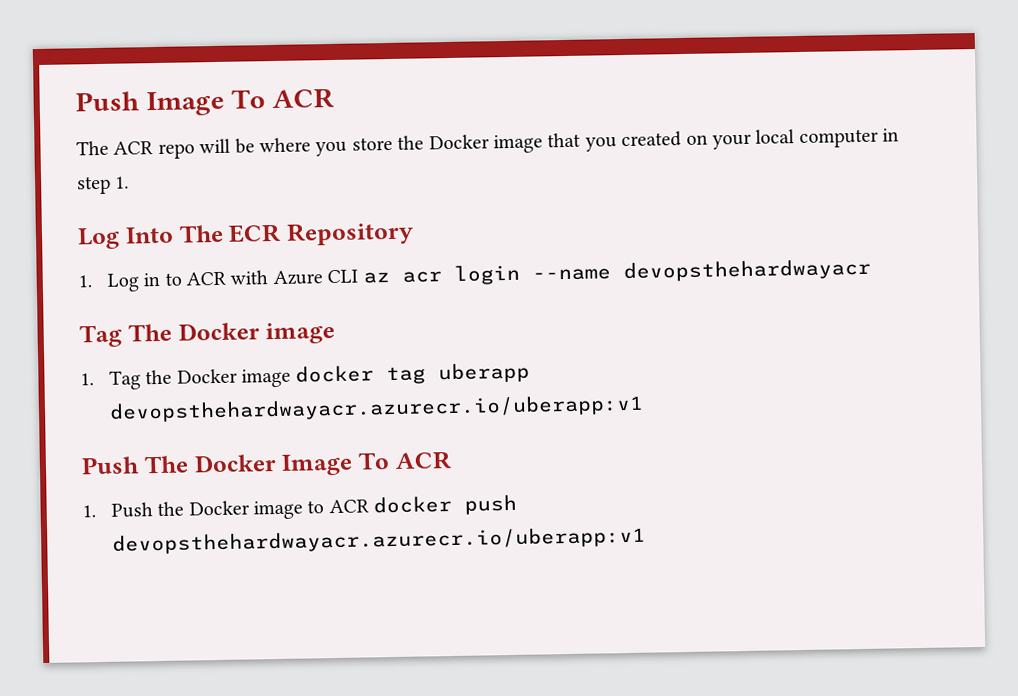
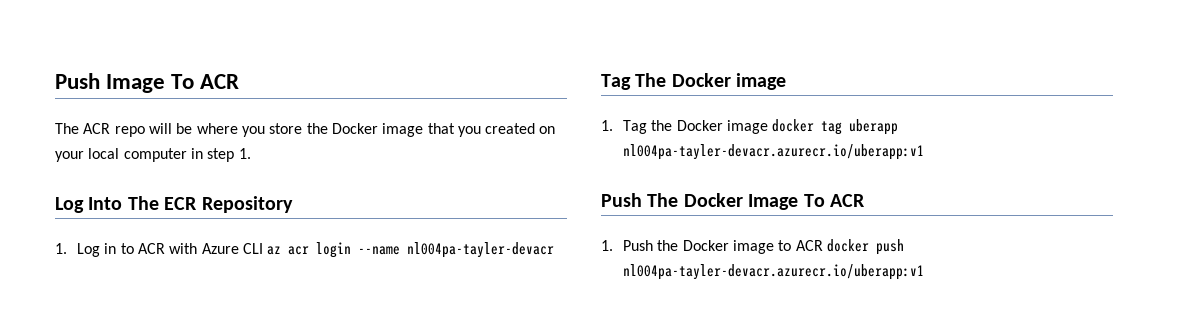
[622,258,871,283] devopsthehardwayacr -> [407,242,555,258] nl004pa-tayler-devacr
[108,394,644,423] devopsthehardwayacr.azurecr.io/uberapp:v1 -> [623,144,925,160] nl004pa-tayler-devacr.azurecr.io/uberapp:v1
[111,526,646,555] devopsthehardwayacr.azurecr.io/uberapp:v1 -> [623,264,925,280] nl004pa-tayler-devacr.azurecr.io/uberapp:v1

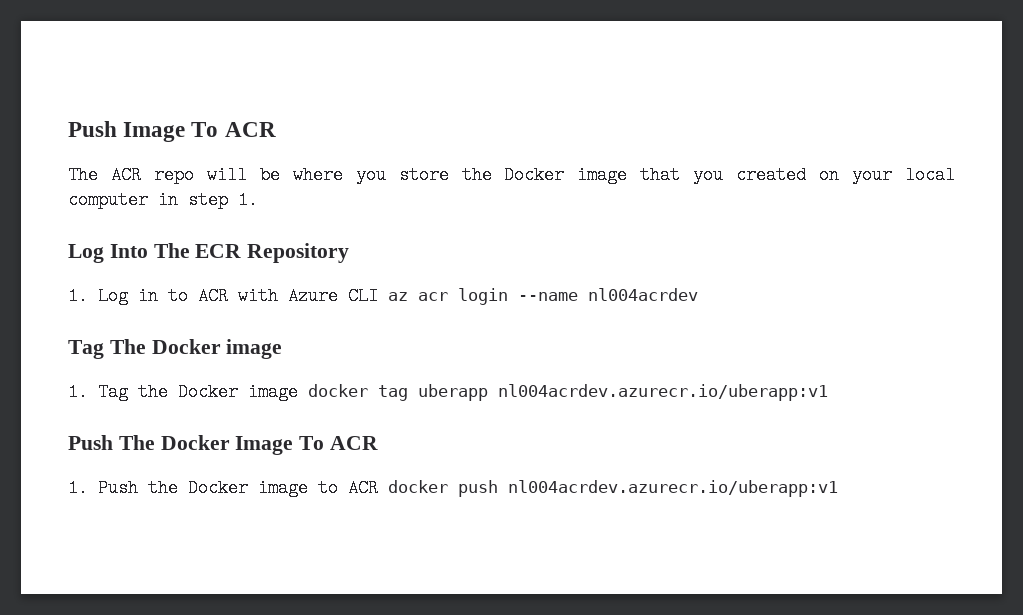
[407,242,555,258] nl004pa-tayler-devacr -> [587,288,698,301] nl004acrdev
[623,144,925,160] nl004pa-tayler-devacr.azurecr.io/uberapp:v1 -> [497,384,828,401] nl004acrdev.azurecr.io/uberapp:v1
[623,264,925,280] nl004pa-tayler-devacr.azurecr.io/uberapp:v1 -> [507,480,838,497] nl004acrdev.azurecr.io/uberapp:v1

